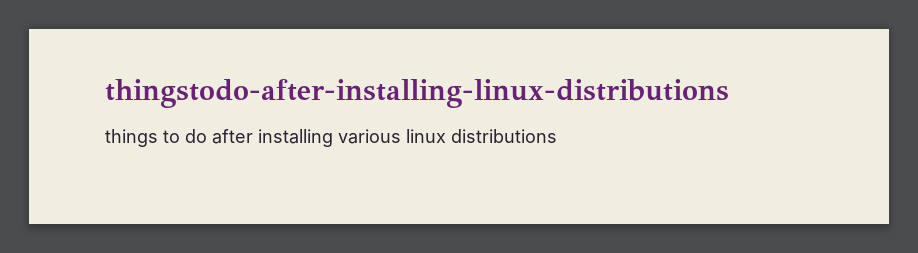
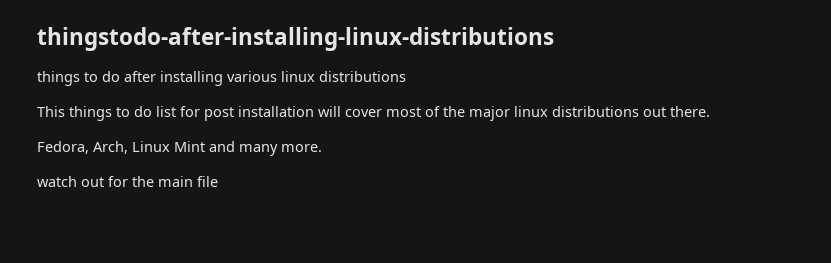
(557, 136) none -> [37,106,710,121] [37,141,322,156] [37,176,218,187] // This things to do list for post installation will cover most of the major linux distributions out there. // Fedora, Arch, Linux Mint and many more. // watch out for the main file

